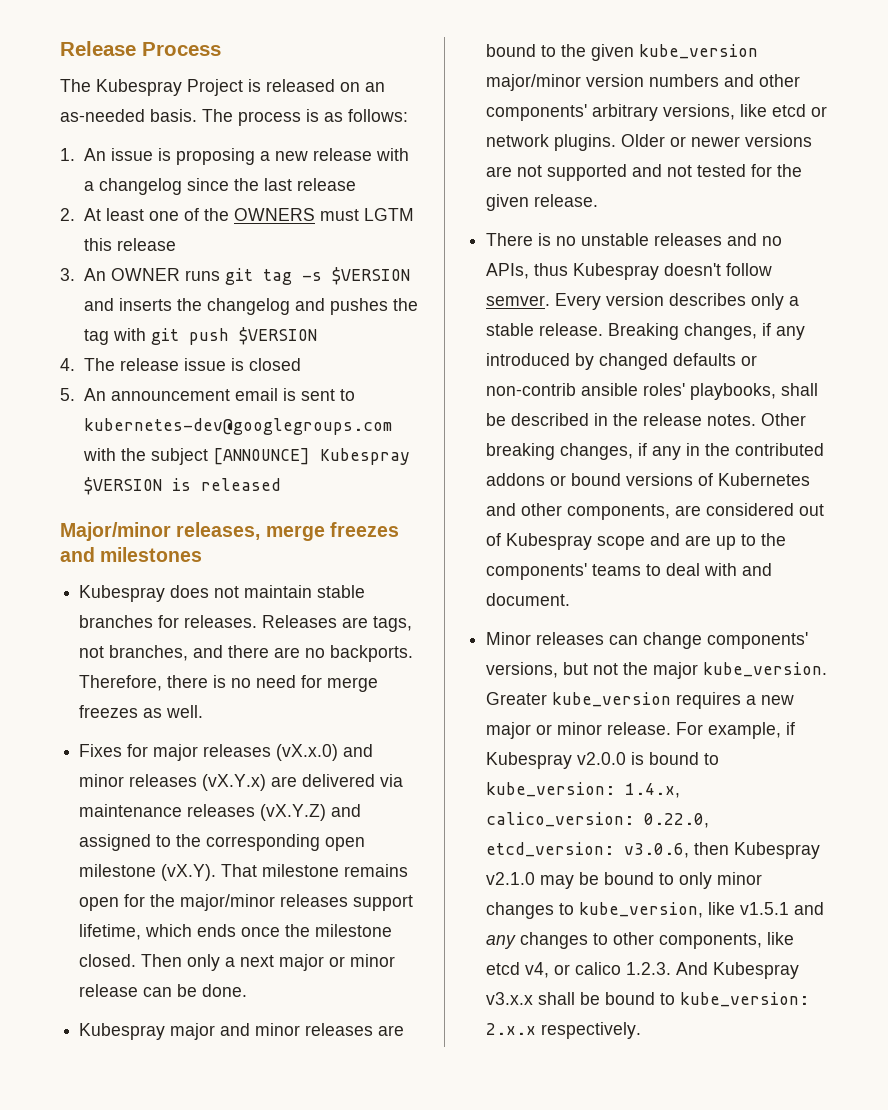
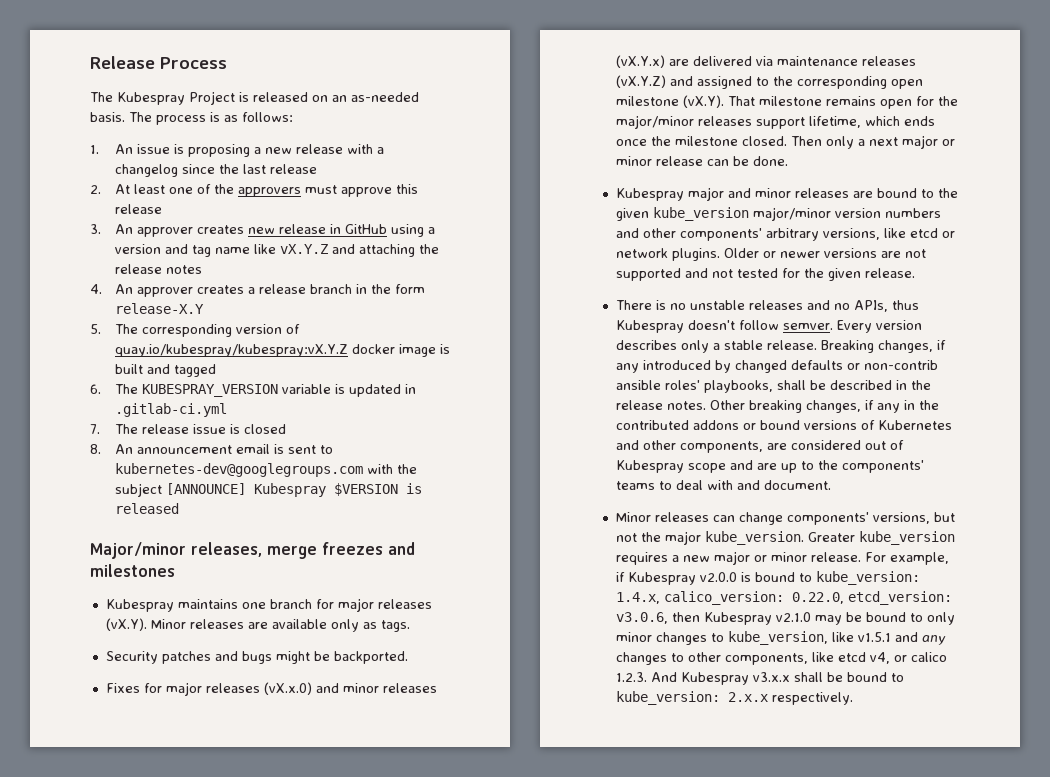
[233,208,414,221] OWNERS must LGTM -> [237,185,392,197] approvers must approve
[110,267,410,285] [83,298,418,315] [83,327,317,345] [60,358,75,371] OWNER runs git tag -s $VERSION and inserts the changelog and pushes the tag with git push $VERSION // 4. -> [136,224,435,237] [114,244,439,257] [114,264,202,274] [90,284,425,297] [114,303,204,314] [90,324,300,337] [114,344,450,357] [114,364,216,377] [90,384,416,397] [114,403,227,417] [90,424,100,434] approver creates new release in GitHub using a version and tag name like vX.Y.Z and attaching the release notes // 4. An approver creates a release branch in the form release-X.Y // 5. The corresponding version of quay.io/kubespray/kubespray:vX.Y.Z docker image is built and tagged // 6. The KUBESPRAY_VERSION variable is updated in .gitlab-ci.yml // 7.
[60,388,75,401] 5. -> [90,444,101,454] 8.
[170,585,366,598] [79,615,413,632] [79,645,414,662] [79,675,379,692] [79,705,204,718] does not maintain stable branches for releases. Releases are tags, not branches, and there are no backports. Therefore, there is no need for merge freezes as well. -> [177,598,432,612] [105,618,410,632] [105,651,408,664] maintains one branch for major releases (vX.Y). Minor releases are available only as tags. // Security patches and bugs might be backported.

